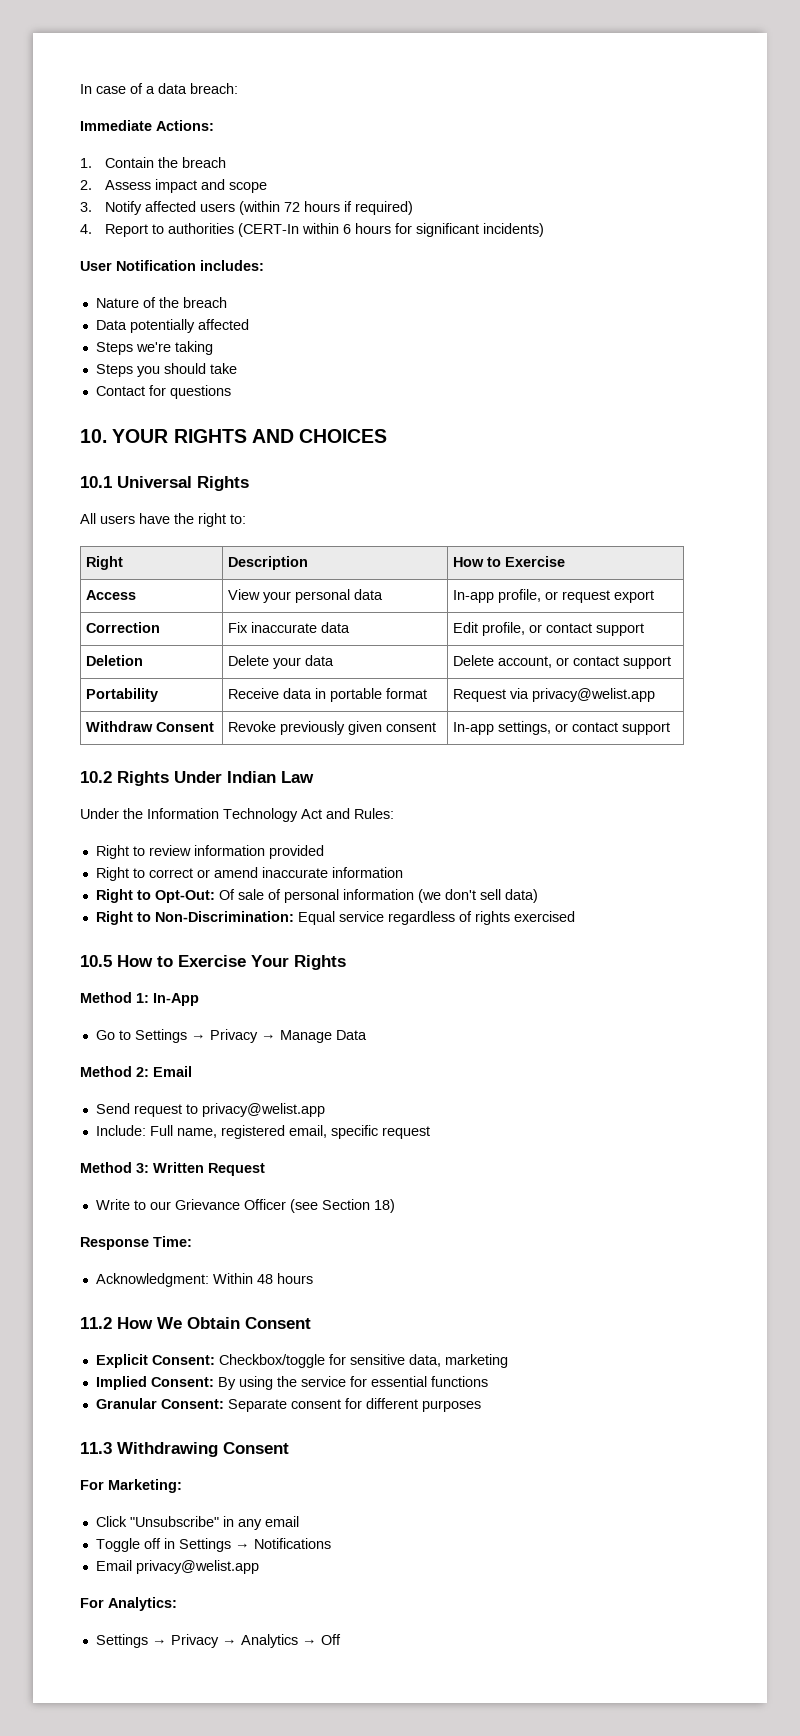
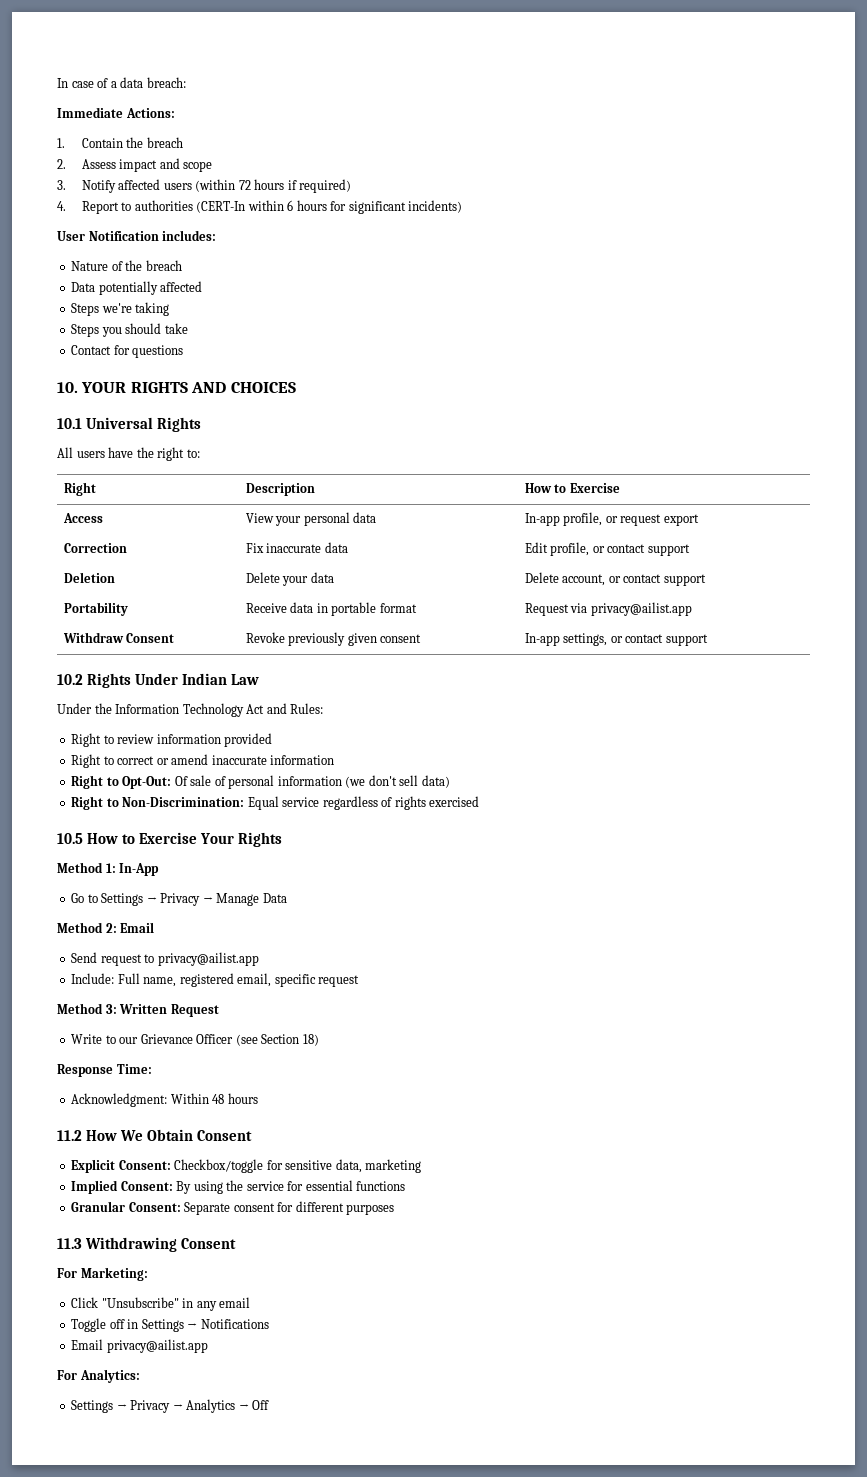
[532,688,656,702] privacy@welist.app -> [590,602,692,616] privacy@ailist.app
[201,1103,325,1117] privacy@welist.app -> [157,952,259,966] privacy@ailist.app
[135,1560,259,1574] privacy@welist.app -> [106,1339,208,1353] privacy@ailist.app

